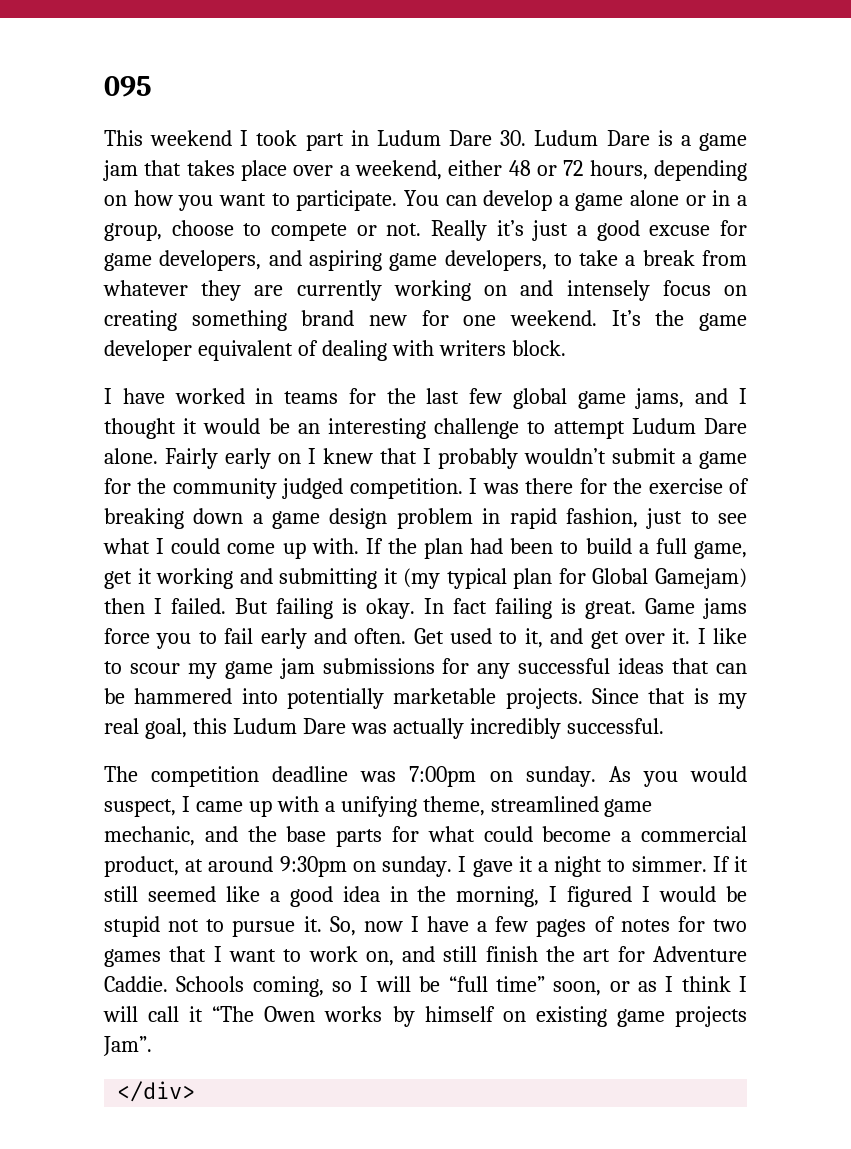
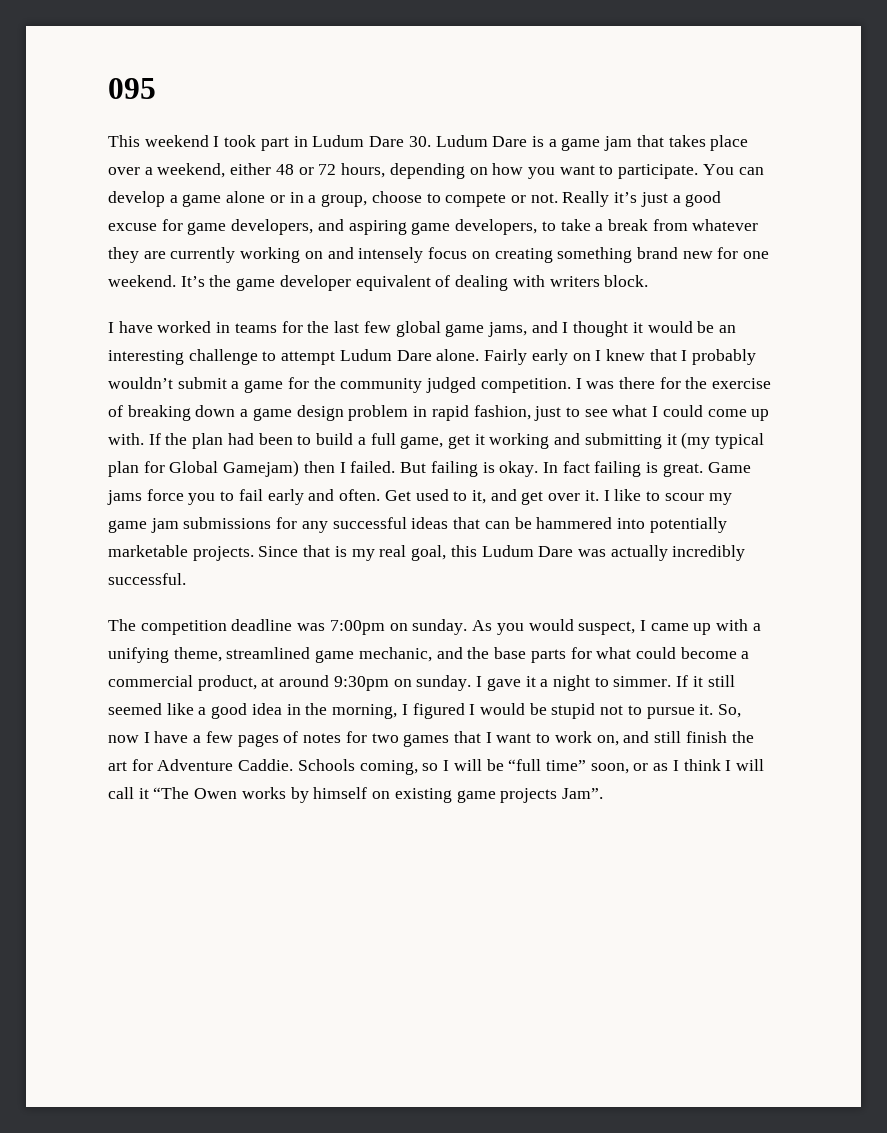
[117,1081,196,1102] // </div> -> (603, 793) none

